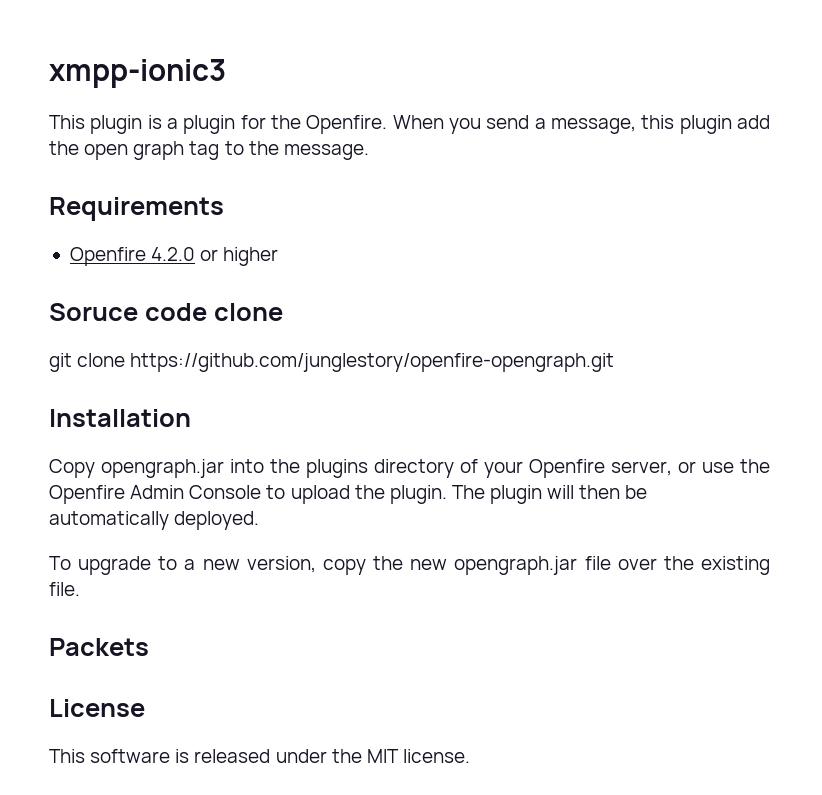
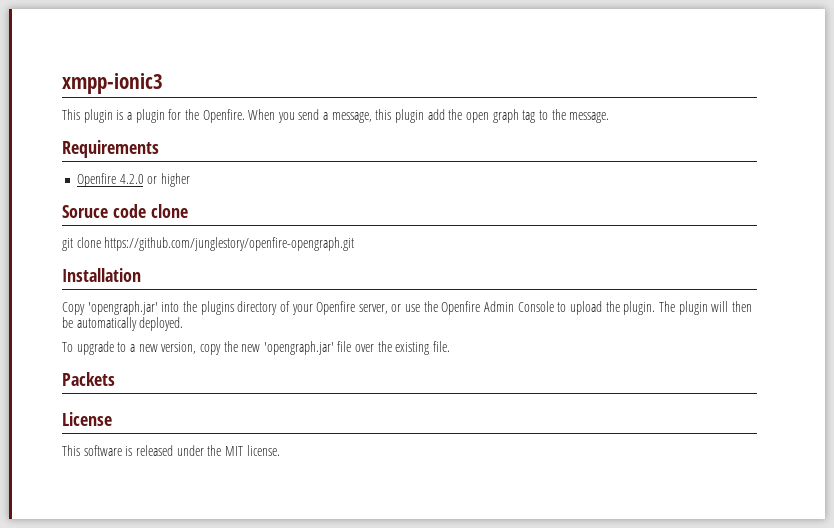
[101,459,224,478] opengraph.jar -> [87,301,158,315] 'opengraph.jar'
[454,556,578,575] opengraph.jar -> [263,341,334,355] 'opengraph.jar'

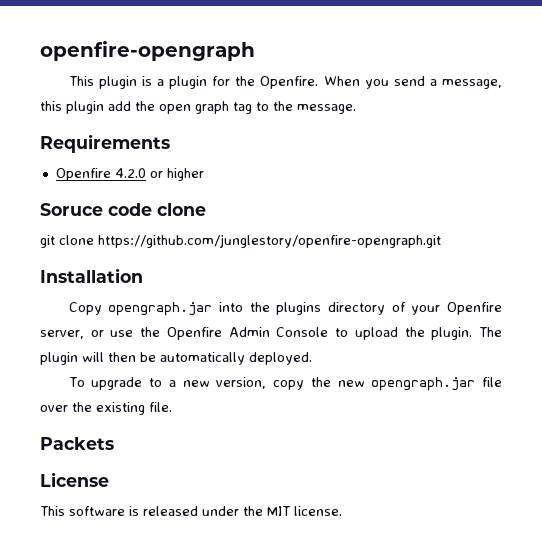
[62,73,163,94] xmpp-ionic3 -> [40,41,255,61] openfire-opengraph
[87,301,158,315] 'opengraph.jar' -> [108,302,213,316] opengraph.jar
[263,341,334,355] 'opengraph.jar' -> [371,377,476,391] opengraph.jar

